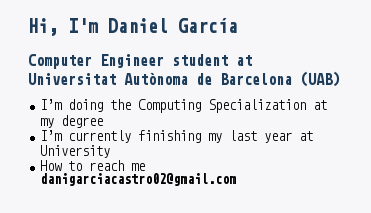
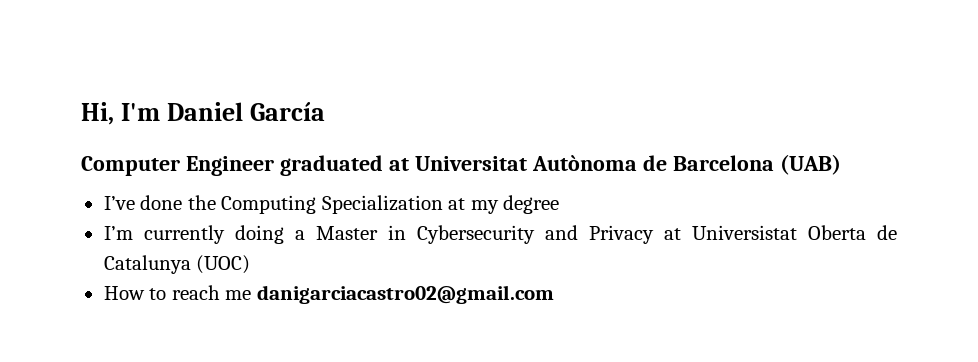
[172,54,228,66] student -> [279,155,383,176] graduated
[40,99,104,112] I’m doing -> [103,195,183,210] I’ve done
[138,130,314,143] [40,145,111,158] finishing my last year at University -> [234,225,898,244] [103,255,251,274] doing a Master in Cybersecurity and Privacy at Universistat Oberta de Catalunya (UOC)

